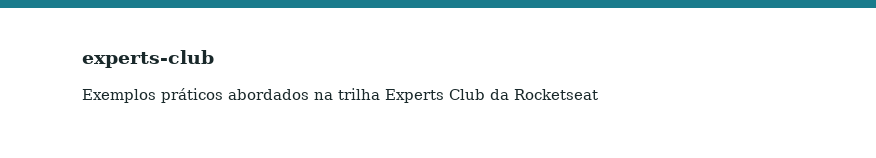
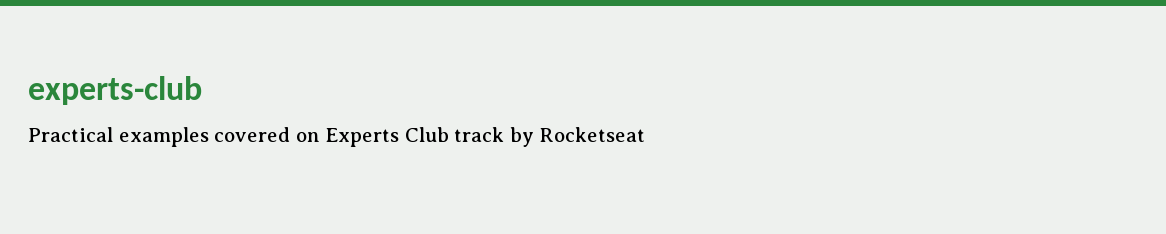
[82,88,509,103] Exemplos práticos abordados na trilha Experts Club da -> [28,127,534,147] Practical examples covered on Experts Club track by

